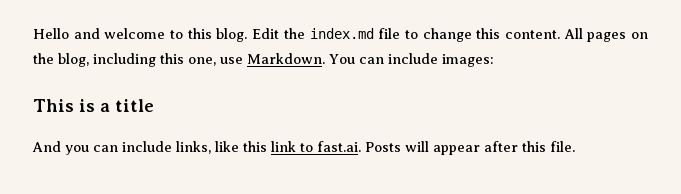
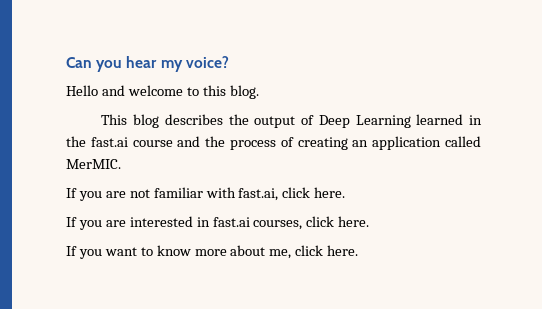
(33, 33) none -> [66,56,229,72] Can you hear my voice? //
[252,28,648,42] [33,53,494,67] [33,99,154,112] [32,141,575,155] Edit the index.md file to change this content. All pages on the blog, including this one, use Markdown. You can include images: // This is a title // And you can include links, like this link to fast.ai. Posts will appear after this file. -> [101,114,482,128] [66,136,482,150] [66,159,121,169] [66,187,346,201] [66,216,370,230] [66,245,359,259] // This blog describes the output of Deep Learning learned in the fast.ai course and the process of creating an application called MerMIC. // If you are not familiar with fast.ai, click here. // If you are interested in fast.ai courses, click here. // If you want to know more about me, click here.

